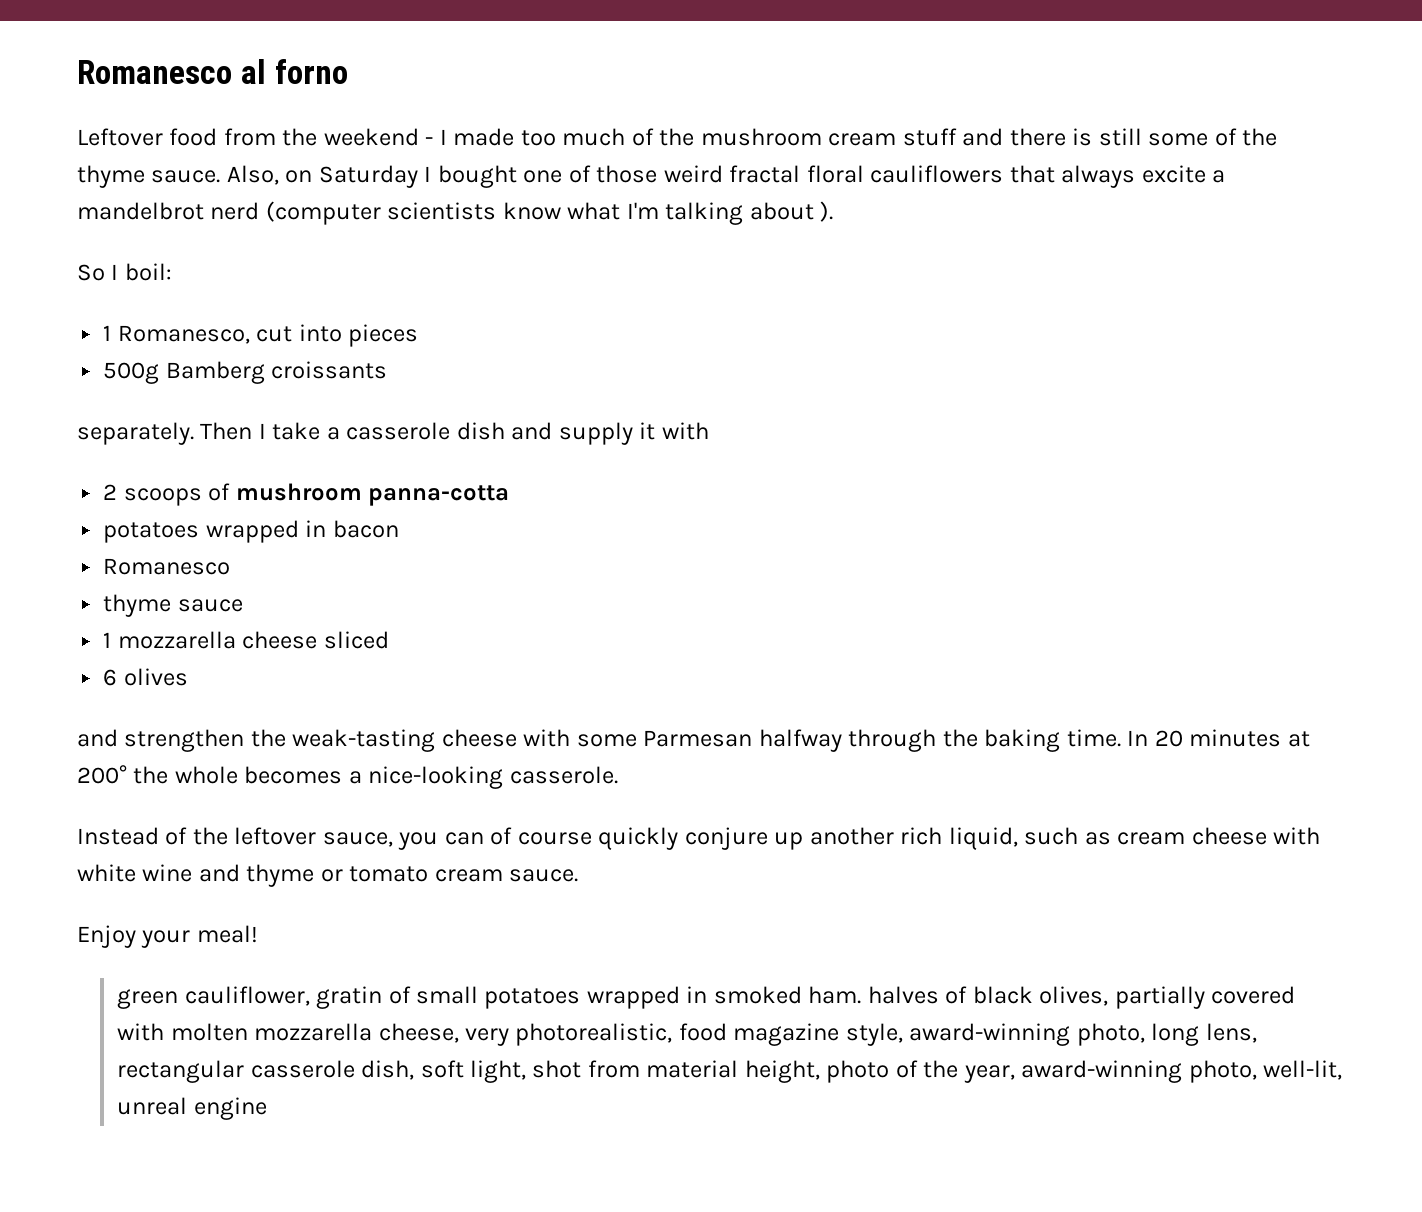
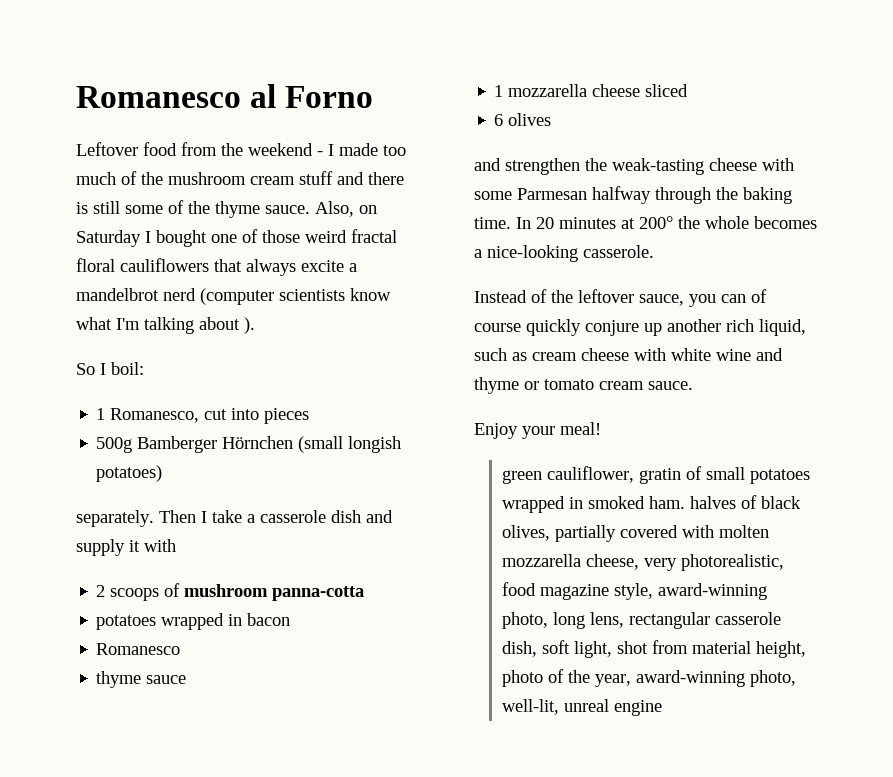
[275,59,349,84] forno -> [285,86,374,108] Forno
[165,361,388,384] Bamberg croissants -> [137,436,402,453] [96,465,163,482] Bamberger Hörnchen (small longish potatoes)

